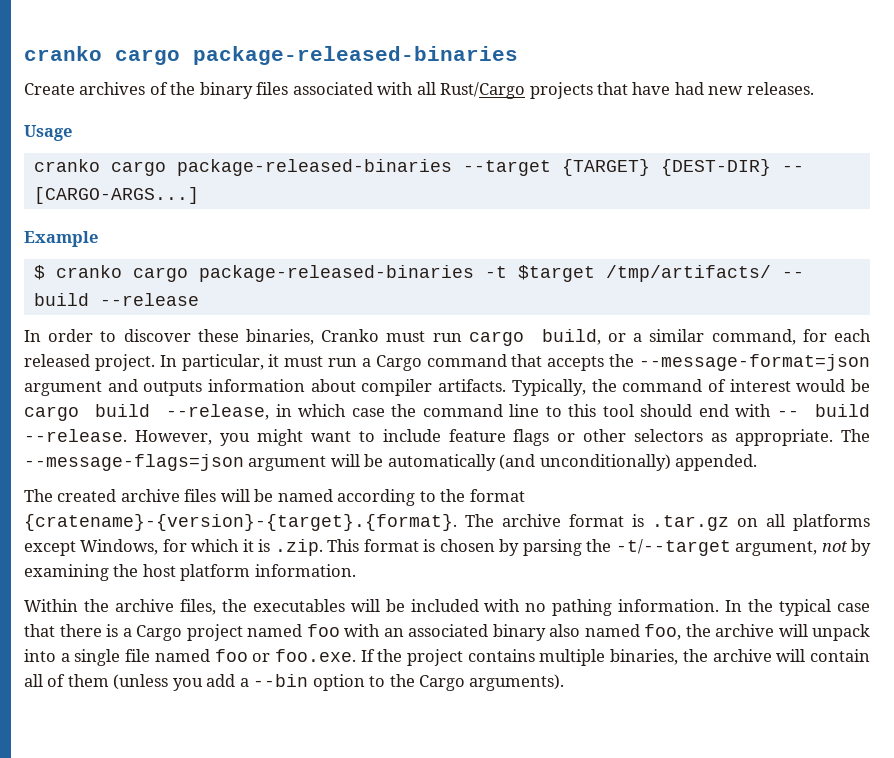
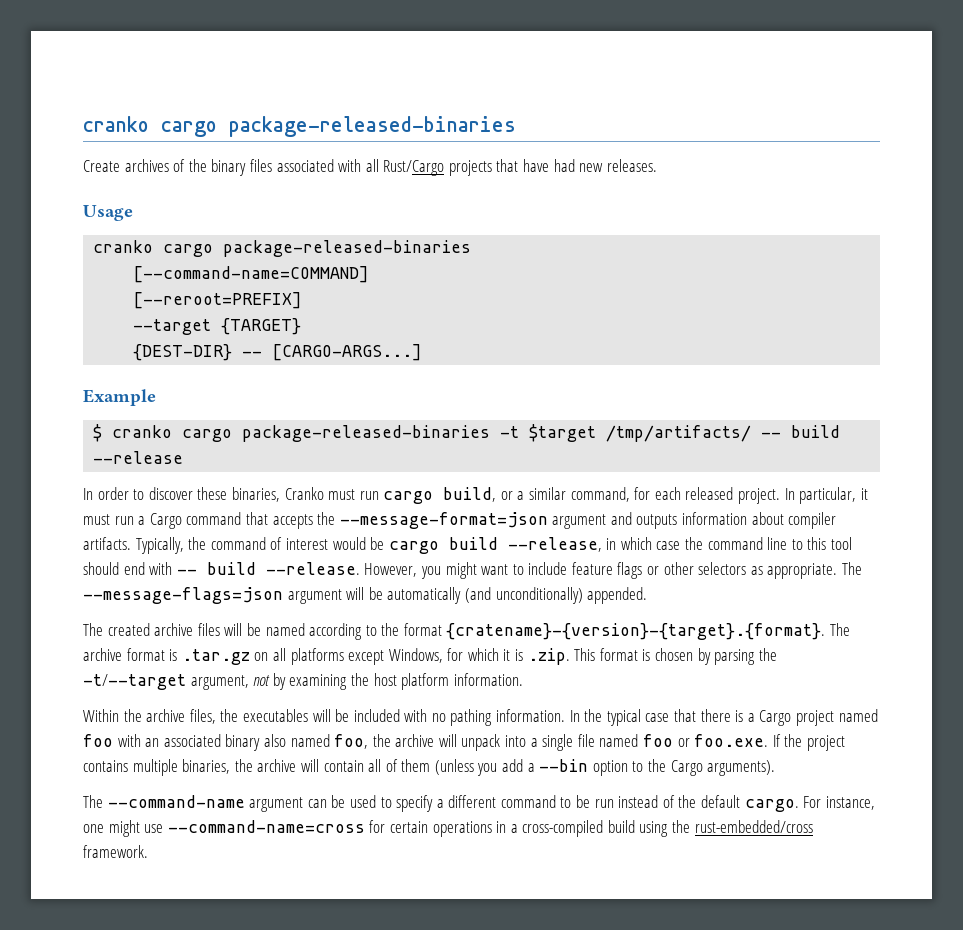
(452, 167) none -> [133,266,370,283] [133,292,303,309] // [--command-name=COMMAND] // [--reroot=PREFIX] //
(650, 167) none -> (302, 326) //
(565, 682) none -> [83,795,875,812] [83,820,813,837] [83,845,148,858] // The --command-name argument can be used to specify a different command to be run instead of the default cargo. For instance, one might use --command-name=cross for certain operations in a cross-compiled build using the rust-embedded/cross framework.

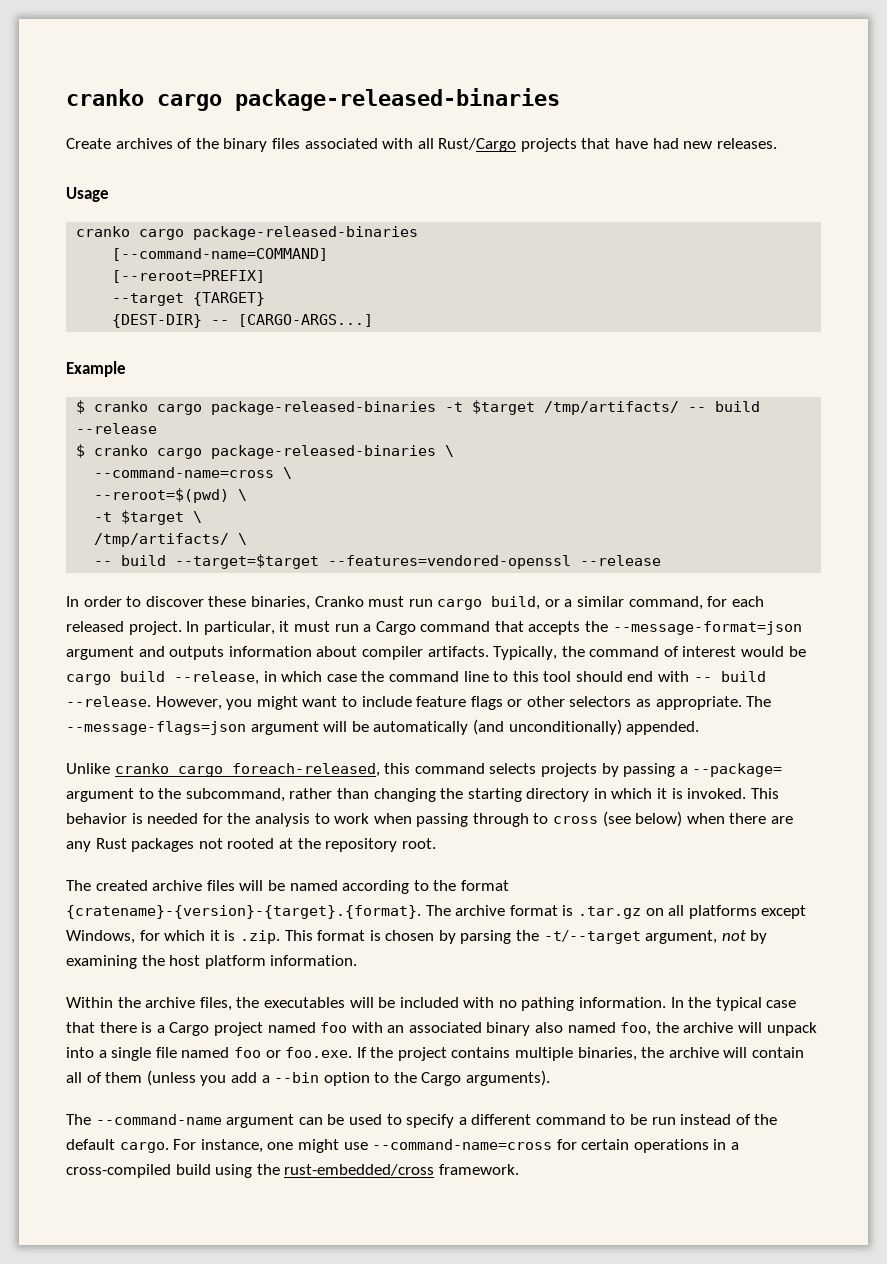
(184, 457) none -> [76,444,455,459] [94,467,293,479] [94,488,248,503] [94,510,203,525] [94,533,248,547] [94,554,662,569] // $ cranko cargo package-released-binaries \ // --command-name=cross \ // --reroot=$(pwd) \ // -t $target \ // /tmp/artifacts/ \ // -- build --target=$target --features=vendored-openssl --release
(648, 595) none -> [66,763,783,777] [66,788,779,802] [66,811,794,827] [66,838,436,852] // Unlike cranko cargo foreach-released, this command selects projects by passing a --package= argument to the subcommand, rather than changing the starting directory in which it is invoked. This behavior is needed for the analysis to work when passing through to cross (see below) when there are any Rust packages not rooted at the repository root.

